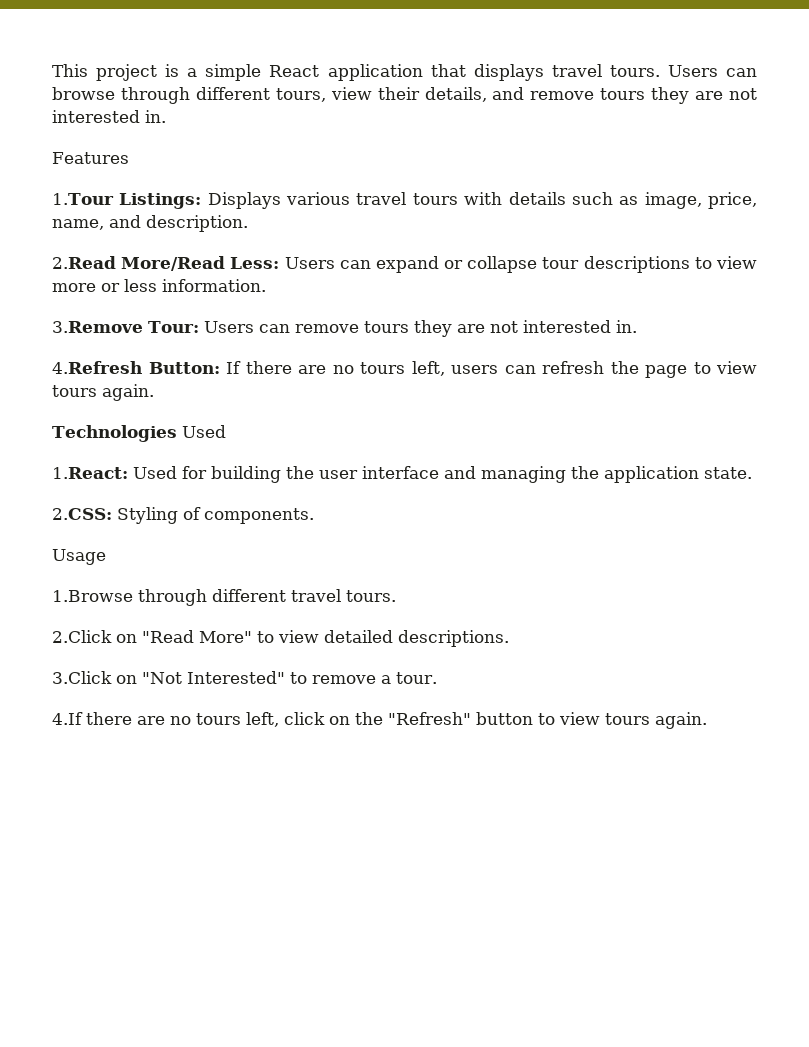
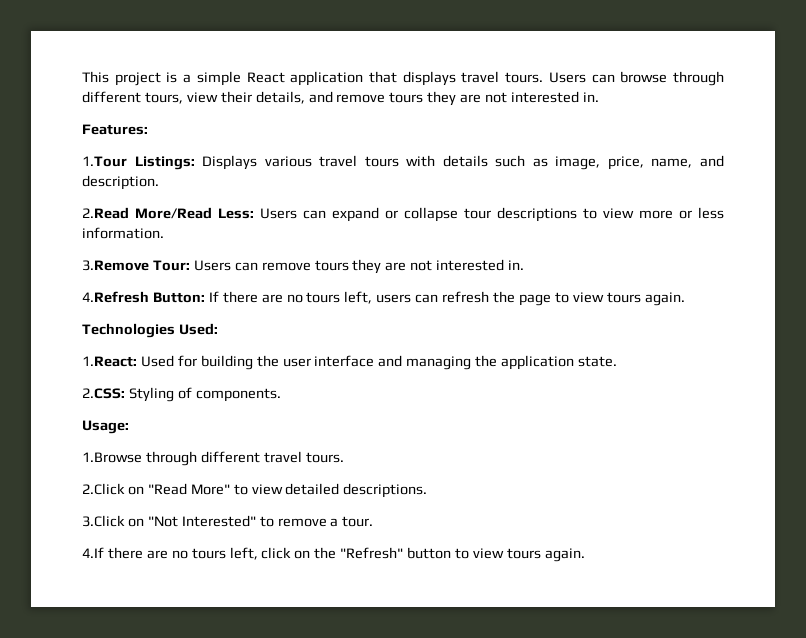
[52,152,129,164] Features -> [82,124,148,135] Features:
[181,425,226,438] Used -> [178,323,218,335] Used:
[52,549,106,565] Usage -> [82,420,129,434] Usage:

